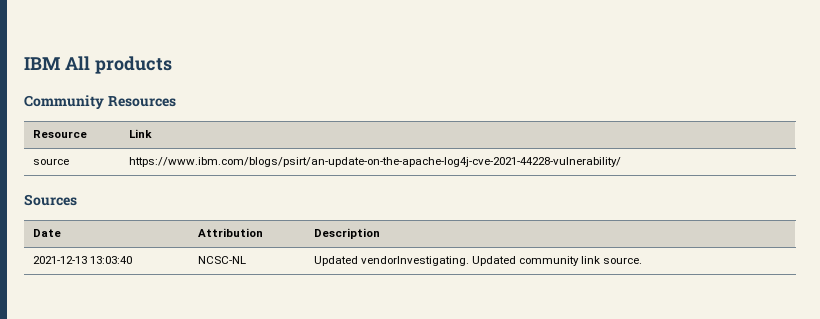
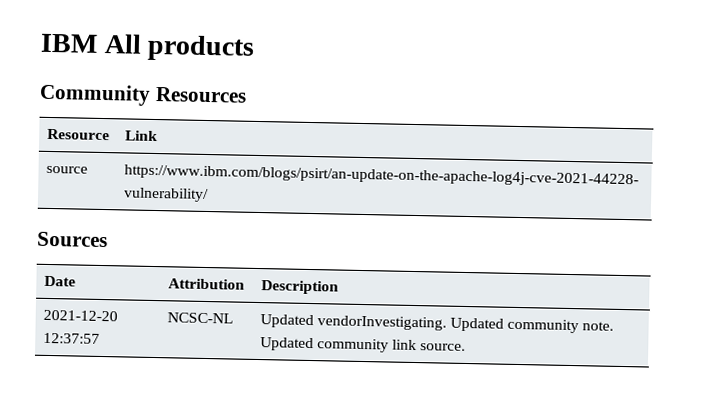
[32,256,133,264] 2021-12-13 13:03:40 -> [42,309,118,322] [42,332,100,344] 2021-12-20 12:37:57
(580, 261) none -> [582,321,615,331] [259,337,389,353] note. Updated community

